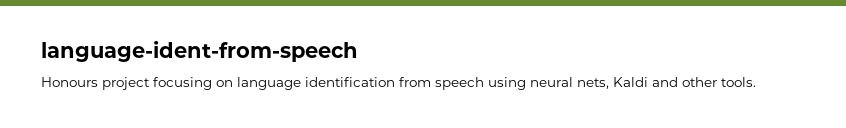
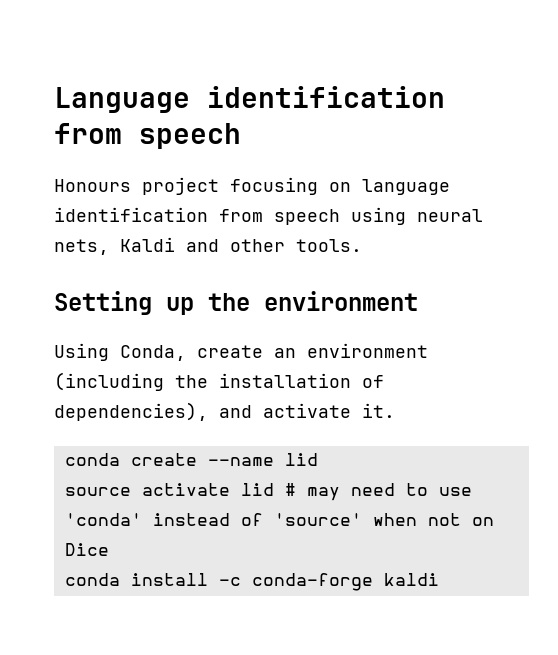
[41,41,358,62] language-ident-from-speech -> [54,86,445,113] [54,123,241,149] Language identification from speech
(756, 82) none -> [54,291,418,315] [54,343,428,361] [54,372,384,391] [54,402,395,421] [64,453,318,466] [64,483,472,501] [64,513,494,526] [64,543,109,556] [64,573,439,591] // Setting up the environment // Using Conda, create an environment (including the installation of dependencies), and activate it. // conda create --name lid // source activate lid # may need to use 'conda' instead of 'source' when not on Dice // conda install -c conda-forge kaldi

